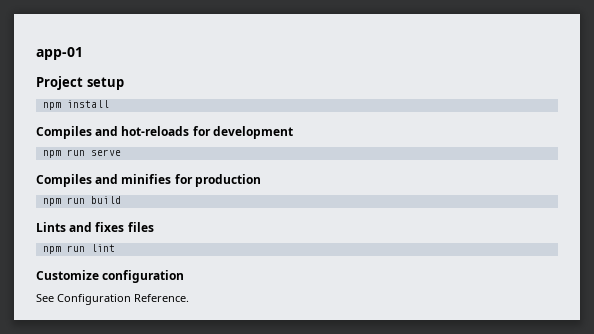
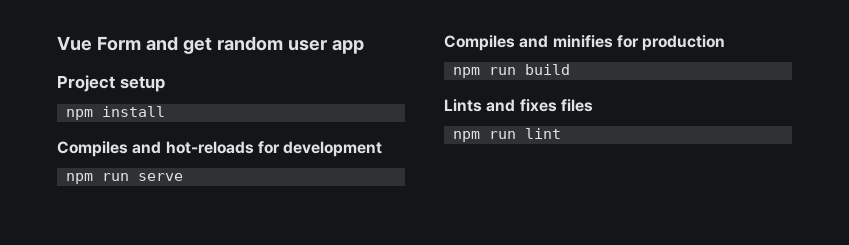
[36,47,83,60] app-01 -> [57,36,364,54] Vue Form and get random user app
[36,270,185,283] [36,294,189,305] // Customize configuration // See Configuration Reference. -> (561, 133) none

